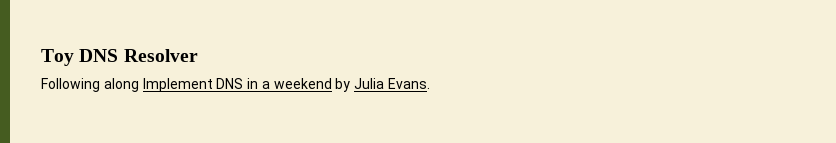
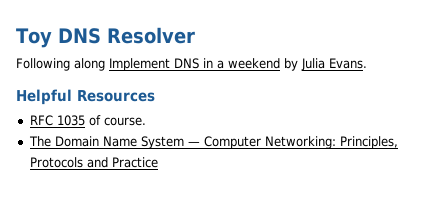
(431, 83) none -> [16,89,155,105] [29,115,146,126] [28,136,398,149] [29,157,158,168] // Helpful Resources // RFC 1035 of course. // The Domain Name System — Computer Networking: Principles, Protocols and Practice

